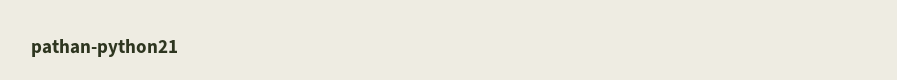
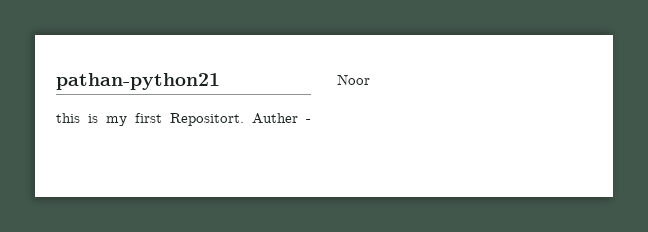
(178, 48) none -> [56,113,311,126] [337,74,370,85] // this is my first Repositort. Auther - Noor

